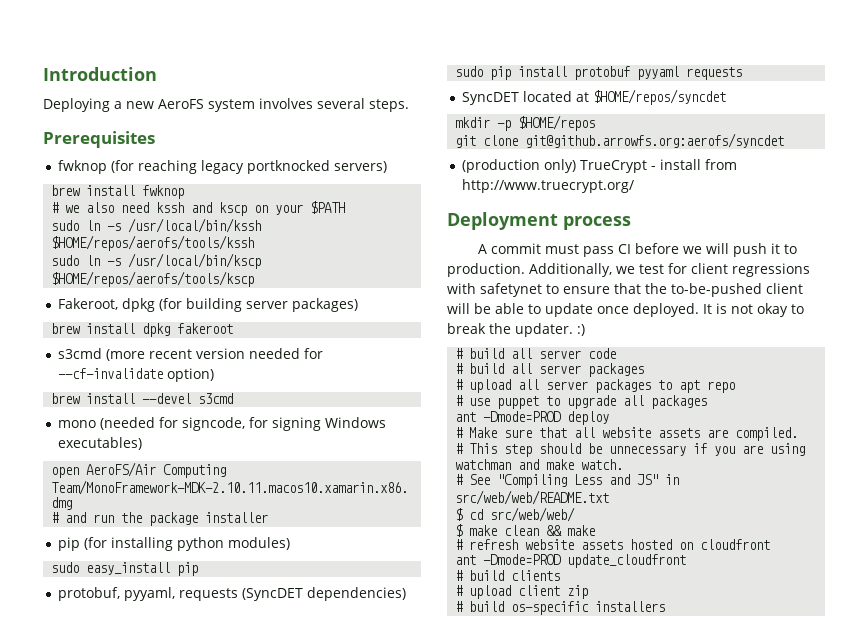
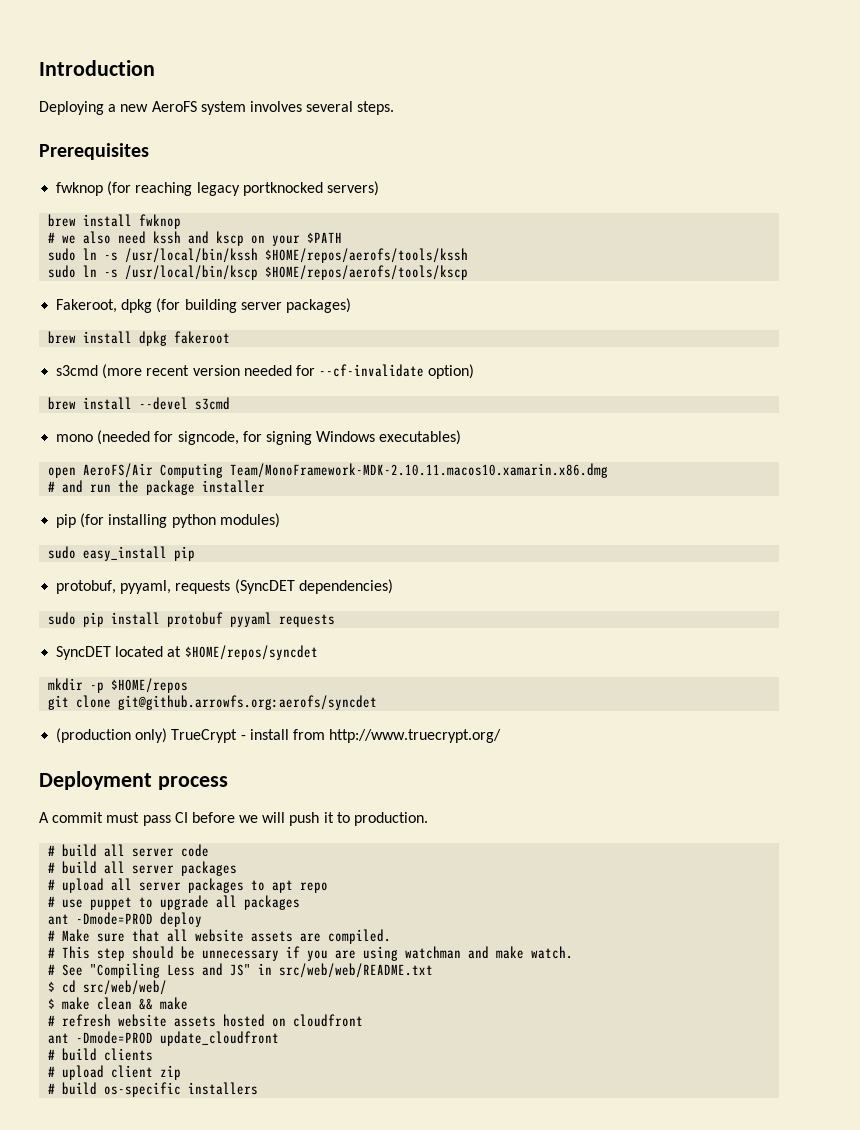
[529,263,810,277] [447,283,803,297] [447,303,804,317] [447,323,585,337] Additionally, we test for client regressions with safetynet to ensure that the to-be-pushed client will be able to update once deployed. It is not okay to break the updater. :) -> (429, 819) none

